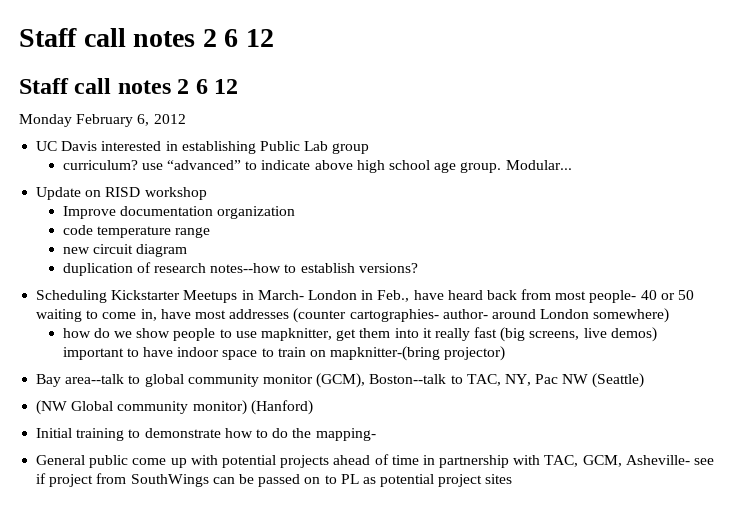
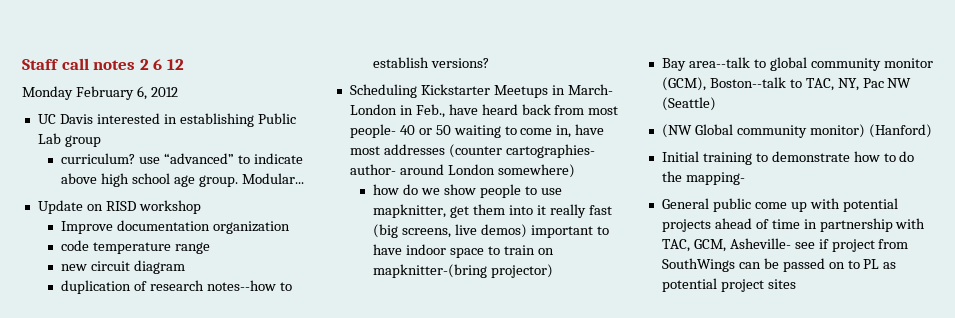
[19,28,274,47] [19,78,239,94] Staff call notes 2 6 12 // Staff call notes 2 6 12 -> [22,58,184,70] Staff call notes 2 6 12

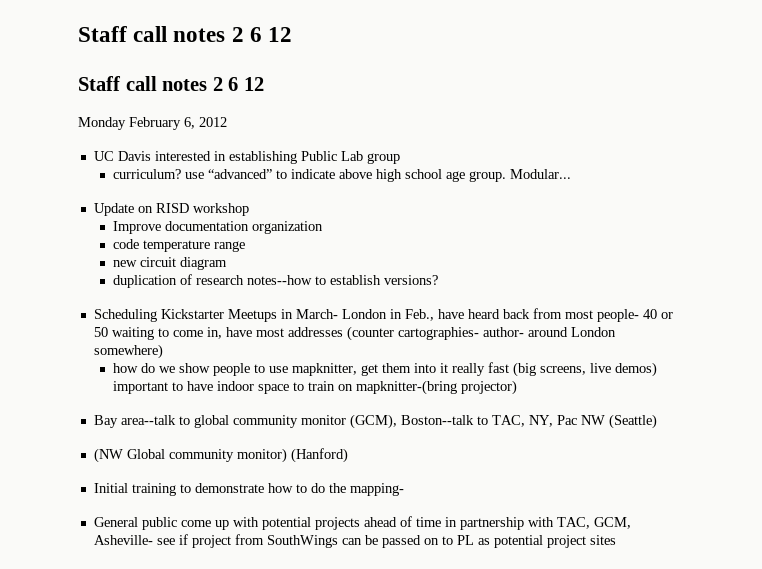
[22,58,184,70] Staff call notes 2 6 12 -> [78,26,293,42] [78,76,264,91] Staff call notes 2 6 12 // Staff call notes 2 6 12

